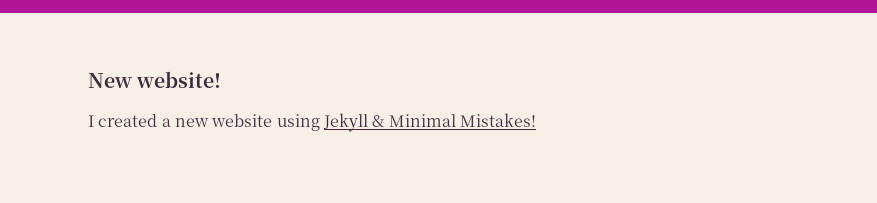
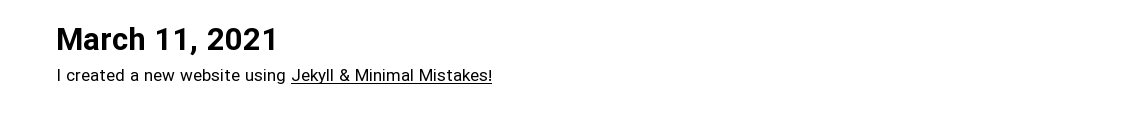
[88,71,222,88] New website! -> [56,27,279,56] March 11, 2021

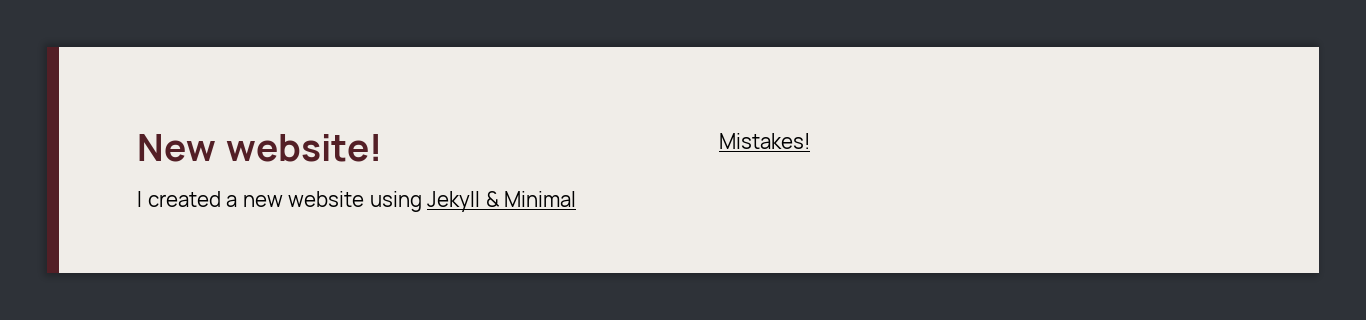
[56,27,279,56] March 11, 2021 -> [137,134,382,162] New website!

